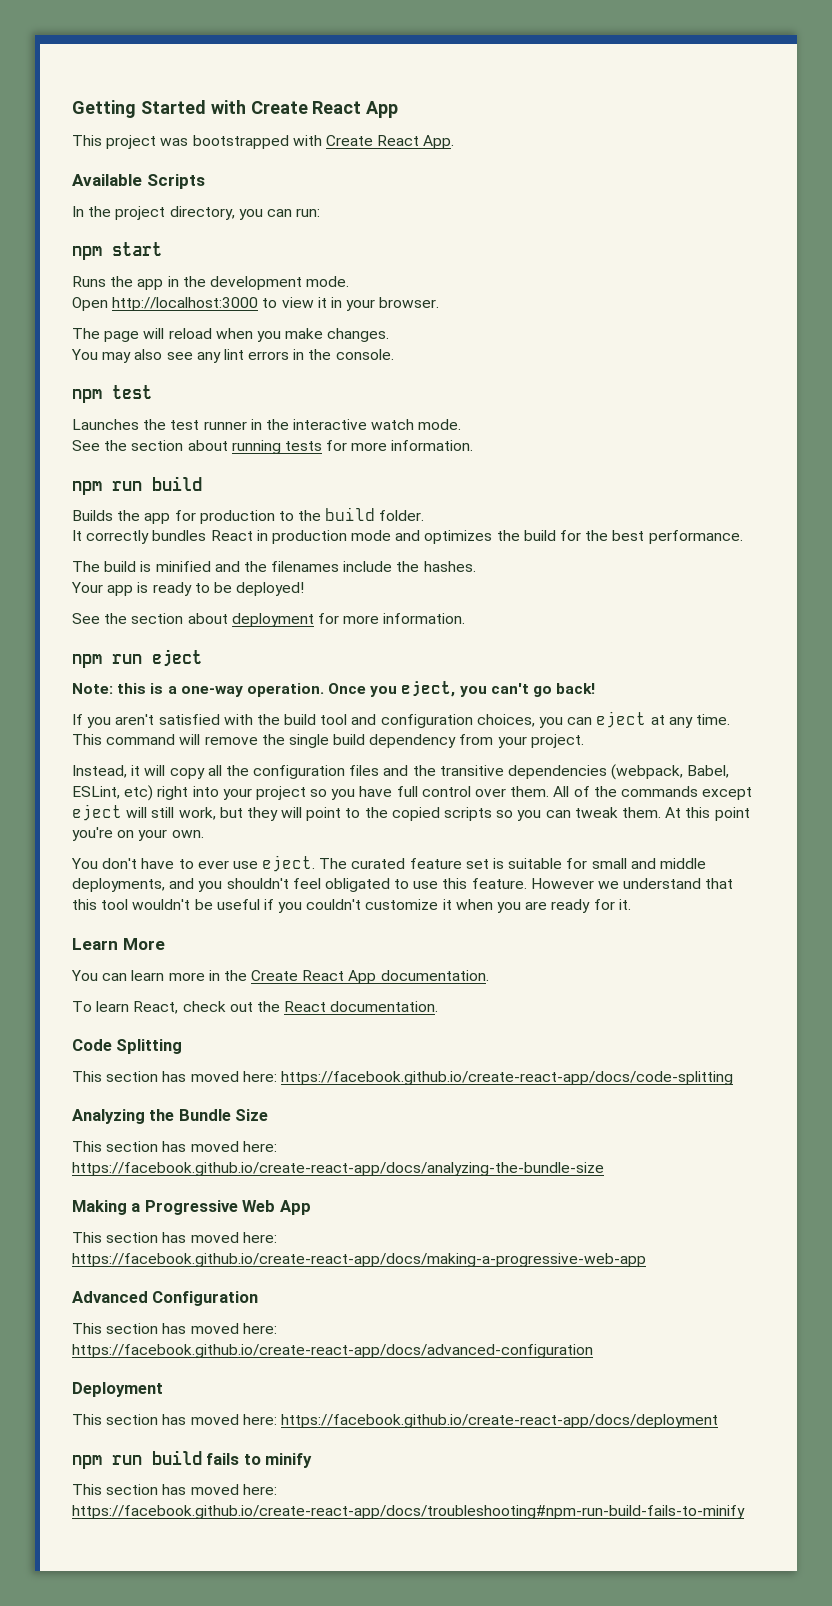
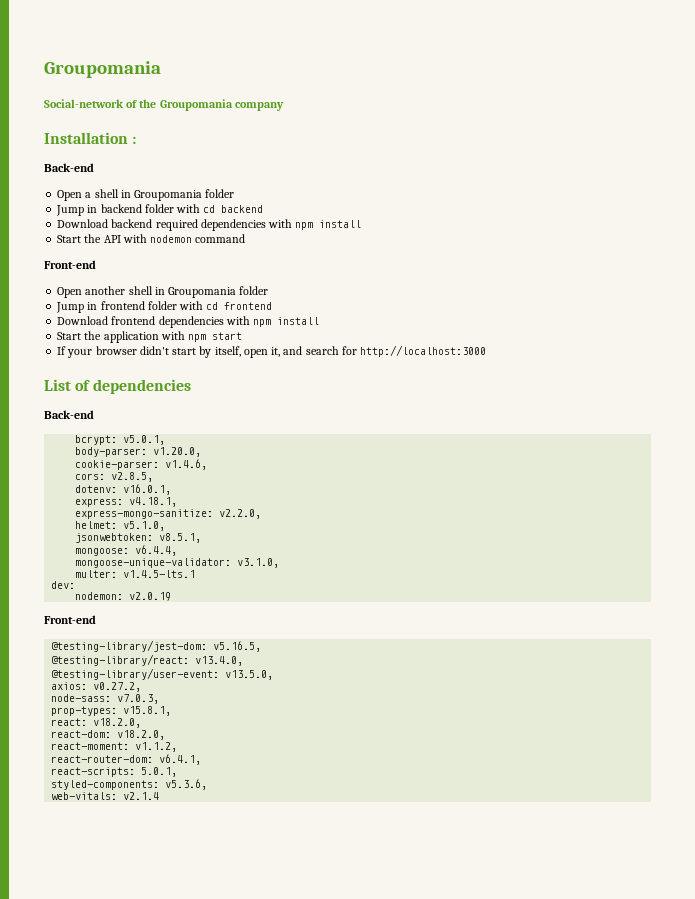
[72,100,399,118] [72,135,455,149] [72,174,205,189] [72,206,321,220] [72,242,162,260] [72,276,350,290] [72,297,440,311] [72,328,390,342] [71,349,394,363] [72,385,152,403] [72,419,462,430] [72,440,474,454] [72,476,202,495] [72,507,425,524] [72,530,743,544] [72,561,476,572] [71,582,305,596] [72,613,466,627] [72,649,202,668] [72,681,596,697] [72,711,730,728] [72,734,584,748] [72,764,730,780] [72,785,753,801] [72,804,750,821] [72,827,204,841] [71,855,706,872] [72,878,734,892] [72,899,631,913] [72,938,165,950] [71,970,489,984] [72,1001,439,1014] [72,1039,183,1054] [72,1071,733,1085] [72,1109,269,1124] [72,1141,277,1152] [72,1162,604,1176] [72,1200,311,1215] [72,1232,277,1243] [72,1253,646,1267] [72,1291,259,1306] [72,1323,277,1334] [72,1344,593,1358] [72,1382,163,1397] [72,1414,718,1428] [72,1450,313,1469] [72,1484,277,1495] [72,1505,745,1519] Getting Started with Create React App // This project was bootstrapped with Create React App. // Available Scripts // In the project directory, you can run: // npm start // Runs the app in the development mode. // Open http://localhost:3000 to view it in your browser. // The page will reload when you make changes. // You may also see any lint errors in the console. // npm test // Launches the test runner in the interactive watch mode. // See the section about running tests for more information. // npm run build // Builds the app for production to the build folder. // It correctly bundles React in production mode and optimizes the build for the best performance. // The build is minified and the filenames include the hashes. // Your app is ready to be deployed! // See the section about deployment for more information. // npm run eject // Note: this is a one-way operation. Once you eject, you can't go back! // If you aren't satisfied with the build tool and configuration choices, you can eject at any time. This command will remove the single build dependency from your project. // Instead, it will copy all the configuration files and the transitive dependencies (webpack, Babel, ESLint, etc) right into your project so you have full control over them. All of the commands except eject will still work, but they will point to the copied scripts so you can tweak them. At this point you're on your own. // You don't have to ever use eject. The curated feature set is suitable for small and middle deployments, and you shouldn't feel obligated to use this feature. However we understand that this tool wouldn't be useful if you couldn't customize it when you are ready for it. // Learn More // You can learn more in the Create React App documentation. // To learn React, check out the React documentation. // Code Splitting // This section has moved here: https://facebook.github.io/create-react-app/docs/code-splitting // Analyzing the Bundle Size // This section has moved here: https://facebook.github.io/create-react-app/docs/analyzing-the-bundle-size // Making a Progressive Web App // This section has moved here: https://facebook.github.io/create-react-app/docs/making-a-progressive-web-app // Advanced Configuration // This section has moved here: https://facebook.github.io/create-react-app/docs/advanced-configuration // Deployment // This section has moved here: https://facebook.github.io/create-react-app/docs/deployment // npm run build fails to minify // This section has moved here: https://facebook.github.io/create-react-app/docs/troubleshooting#npm-run-build-fails-to-minify -> [44,61,161,78] [44,99,284,111] [44,132,137,144] [44,163,94,172] [57,189,235,201] [56,204,264,216] [57,219,362,231] [57,234,246,243] [44,260,96,269] [57,286,269,298] [56,301,273,313] [57,316,320,328] [57,331,243,343] [57,345,487,358] [44,379,191,394] [44,410,94,419] [75,435,166,445] [75,447,202,457] [75,459,208,470] [75,472,154,482] [75,484,172,495] [75,497,178,507] [75,509,262,519] [75,521,166,531] [75,533,202,543] [75,545,178,556] [75,558,280,568] [75,570,196,578] [51,581,76,589] [75,592,172,601] [44,615,96,624] [51,640,262,652] [51,654,244,666] [51,668,274,680] [51,682,142,692] [51,694,160,704] [51,706,172,716] [51,718,142,728] [51,730,166,740] [51,742,178,752] [51,754,202,765] [51,767,178,777] [51,779,208,790] [51,792,160,800] Groupomania // Social-network of the Groupomania company // Installation : // Back-end // Open a shell in Groupomania folder // Jump in backend folder with cd backend // Download backend required dependencies with npm install // Start the API with nodemon command // Front-end // Open another shell in Groupomania folder // Jump in frontend folder with cd frontend // Download frontend dependencies with npm install // Start the application with npm start // If your browser didn't start by itself, open it, and search for http://localhost:3000 // List of dependencies // Back-end // bcrypt: v5.0.1, // body-parser: v1.20.0, // cookie-parser: v1.4.6, // cors: v2.8.5, // dotenv: v16.0.1, // express: v4.18.1, // express-mongo-sanitize: v2.2.0, // helmet: v5.1.0, // jsonwebtoken: v8.5.1, // mongoose: v6.4.4, // mongoose-unique-validator: v3.1.0, // multer: v1.4.5-lts.1 // dev: // nodemon: v2.0.19 // Front-end // @testing-library/jest-dom: v5.16.5, // @testing-library/react: v13.4.0, // @testing-library/user-event: v13.5.0, // axios: v0.27.2, // node-sass: v7.0.3, // prop-types: v15.8.1, // react: v18.2.0, // react-dom: v18.2.0, // react-moment: v1.1.2, // react-router-dom: v6.4.1, // react-scripts: 5.0.1, // styled-components: v5.3.6, // web-vitals: v2.1.4

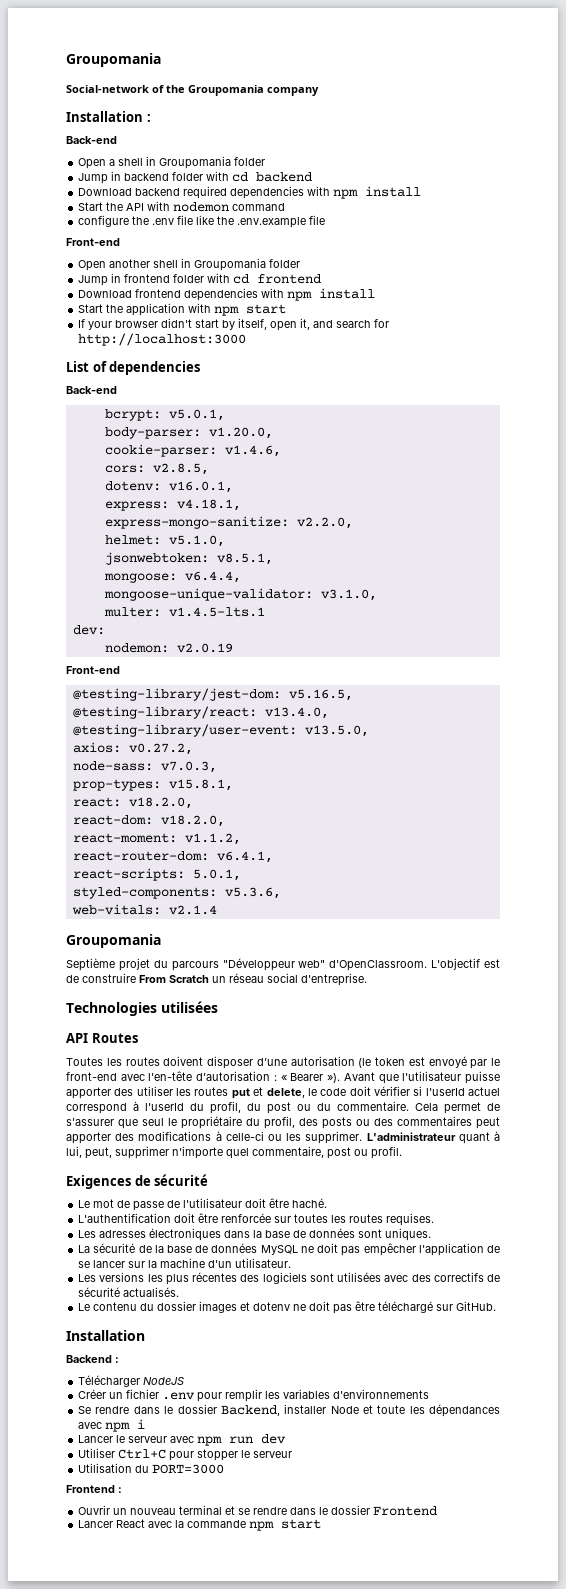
(246, 238) none -> [78,215,326,228] // configure the .env file like the .env.example file
(160, 796) none -> [66,934,161,948] [66,958,500,971] [66,973,367,986] [66,1001,218,1016] [66,1033,138,1043] [66,1056,500,1069] [66,1071,501,1084] [66,1086,500,1099] [66,1101,500,1114] [66,1116,500,1129] [66,1131,500,1144] [66,1146,402,1159] [66,1174,209,1189] [78,1198,328,1211] [78,1213,435,1226] [78,1228,432,1241] [78,1243,500,1256] [78,1258,292,1268] [78,1272,501,1285] [78,1287,180,1297] [78,1301,497,1314] [66,1330,145,1341] [66,1355,119,1363] [78,1375,185,1387] [78,1389,430,1402] [78,1404,501,1417] [78,1419,146,1432] [78,1434,287,1446] [78,1448,293,1461] [78,1463,225,1474] [66,1485,122,1493] [78,1505,438,1516] [78,1519,322,1531] // Groupomania // Septième projet du parcours "Développeur web" d'OpenClassroom. L'objectif est de construire From Scratch un réseau social d'entreprise. // Technologies utilisées // API Routes // Toutes les routes doivent disposer d’une autorisation (le token est envoyé par le front-end avec l'en-tête d’autorisation : « Bearer »). Avant que l'utilisateur puisse apporter des utiliser les routes put et delete, le code doit vérifier si l'userId actuel correspond à l'userId du profil, du post ou du commentaire. Cela permet de s'assurer que seul le propriétaire du profil, des posts ou des commentaires peut apporter des modifications à celle-ci ou les supprimer. L'administrateur quant à lui, peut, supprimer n'importe quel commentaire, post ou profil. // Exigences de sécurité // Le mot de passe de l'utilisateur doit être haché. // L'authentification doit être renforcée sur toutes les routes requises. // Les adresses électroniques dans la base de données sont uniques. // La sécurité de la base de données MySQL ne doit pas empêcher l'application de se lancer sur la machine d'un utilisateur. // Les versions les plus récentes des logiciels sont utilisées avec des correctifs de sécurité actualisés. // Le contenu du dossier images et dotenv ne doit pas être téléchargé sur GitHub. // Installation // Backend : // Télécharger NodeJS // Créer un fichier .env pour remplir les variables d'environnements // Se rendre dans le dossier Backend, installer Node et toute les dépendances avec npm i // Lancer le serveur avec npm run dev // Utiliser Ctrl+C pour stopper le serveur // Utilisation du PORT=3000 // Frontend : // Ouvrir un nouveau terminal et se rendre dans le dossier Frontend // Lancer React avec la commande npm start

